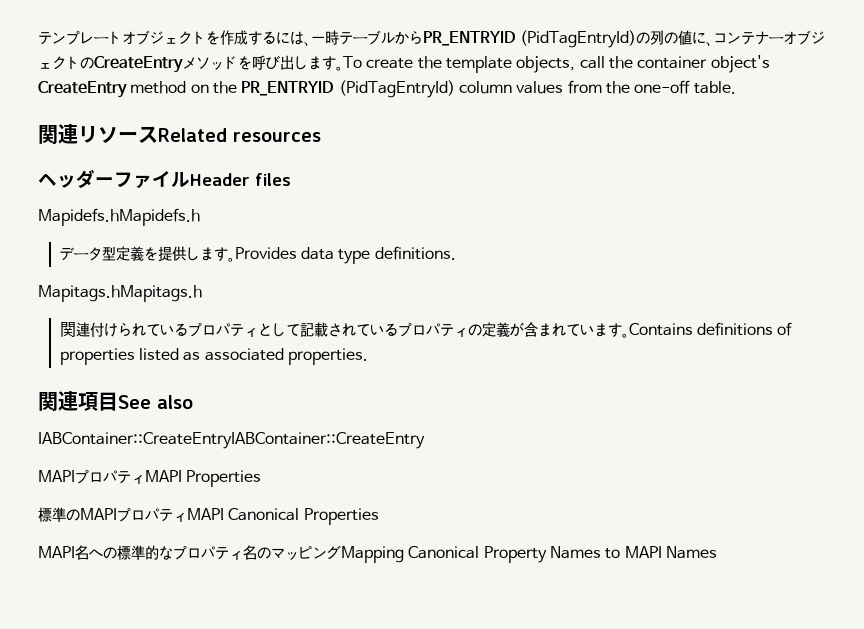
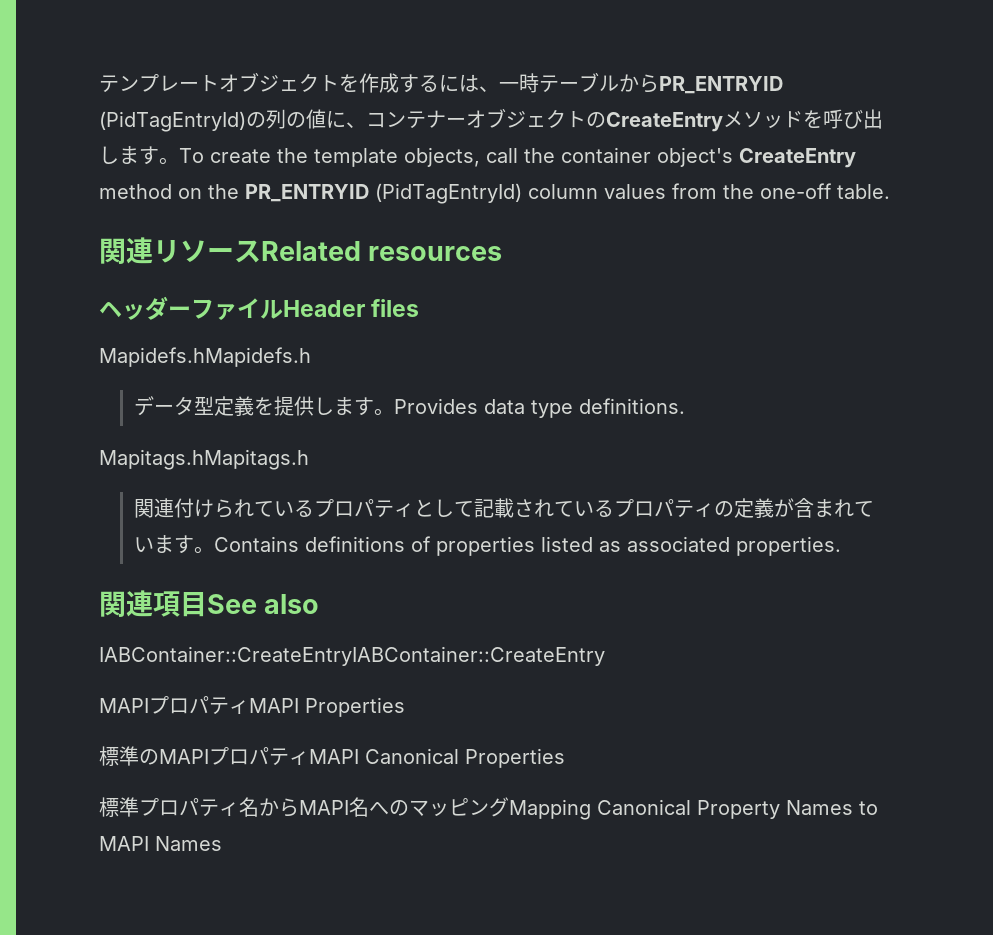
[38,545,257,560] MAPI名への標準的なプロパティ名 -> [99,797,389,817] 標準プロパティ名からMAPI名へ

